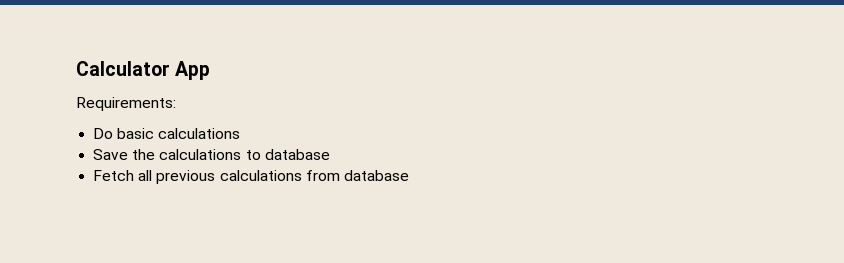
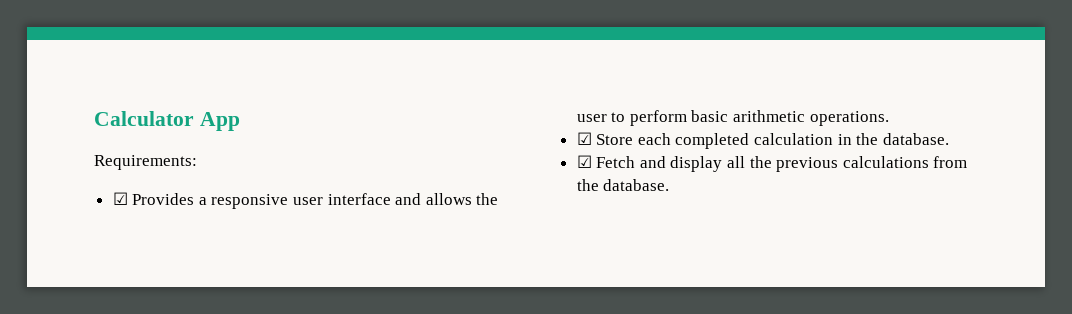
[93,128,241,139] [93,149,330,160] [93,170,153,181] Do basic calculations // Save the calculations to database // Fetch all -> [112,192,499,209] [576,110,889,126] [576,132,949,149] [576,155,772,172] ☑ Provides a responsive user interface and allows the user to perform basic arithmetic operations. // ☑ Store each completed calculation in the database. // ☑ Fetch and display all the
[343,170,409,181] database -> [576,179,670,191] the database.

